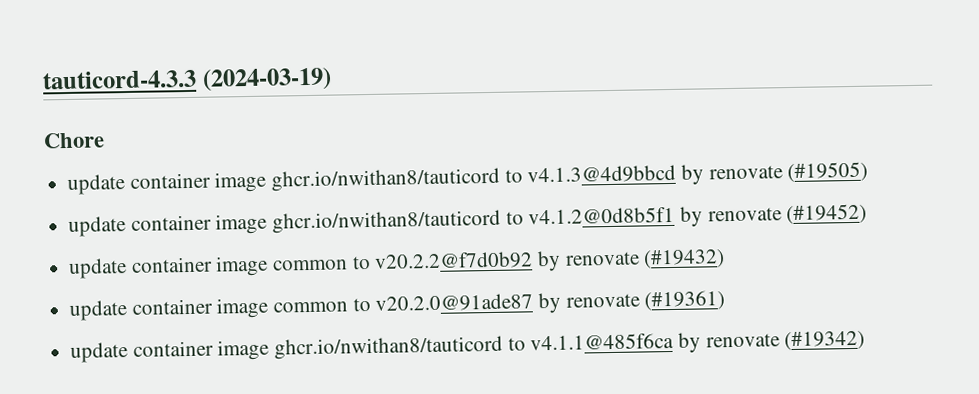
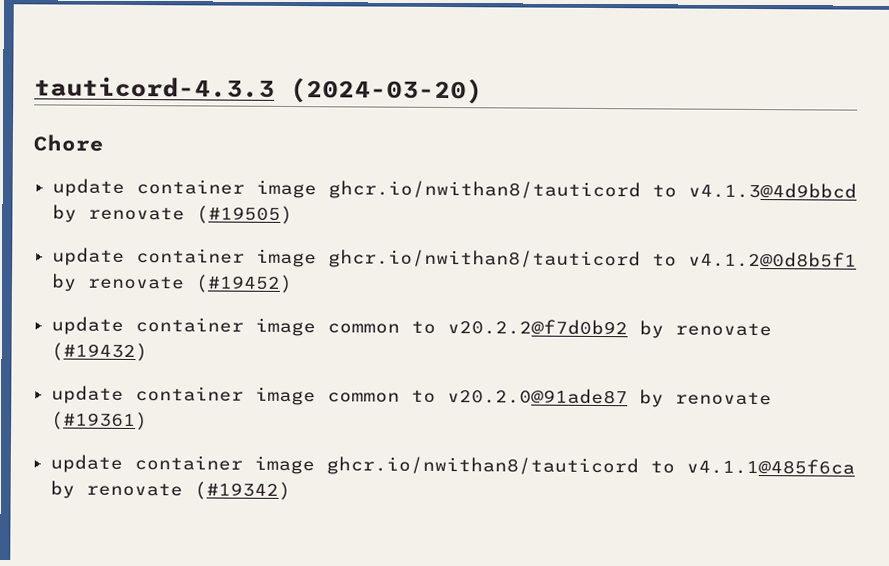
[201,67,332,92] (2024-03-19) -> [290,78,483,105] (2024-03-20)

